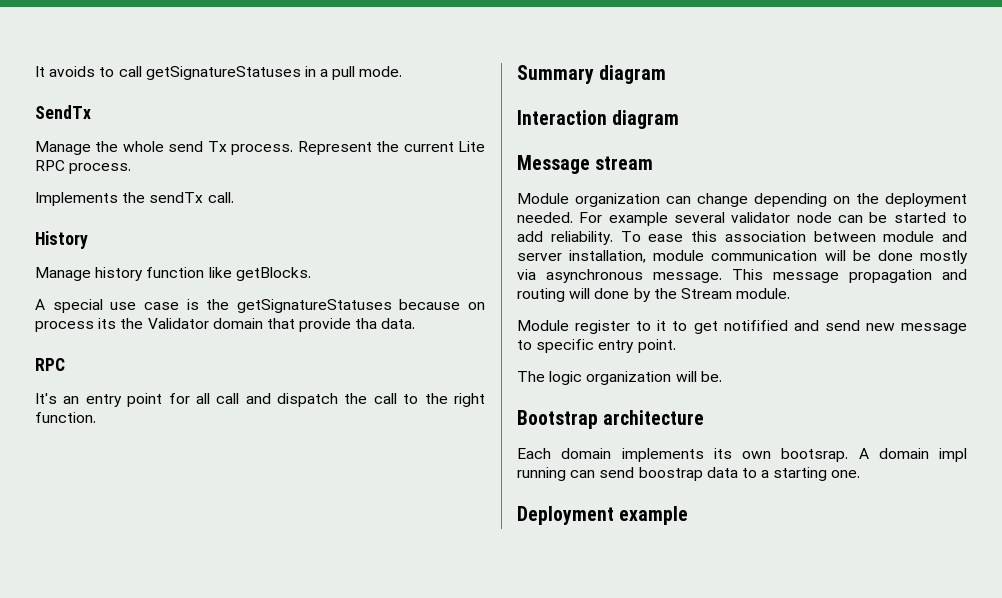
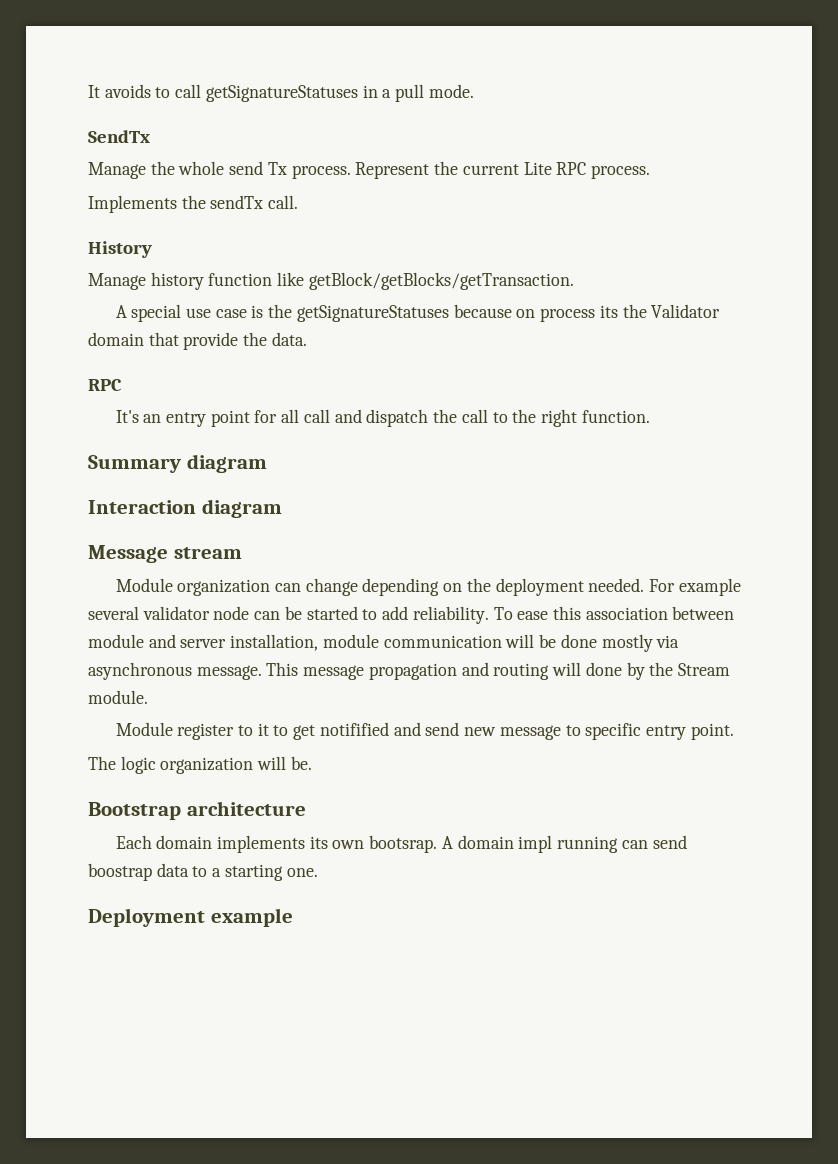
[235,267,311,281] getBlocks. -> [308,272,574,290] getBlock/getBlocks/getTransaction.
[355,318,378,329] tha -> [243,332,268,346] the

